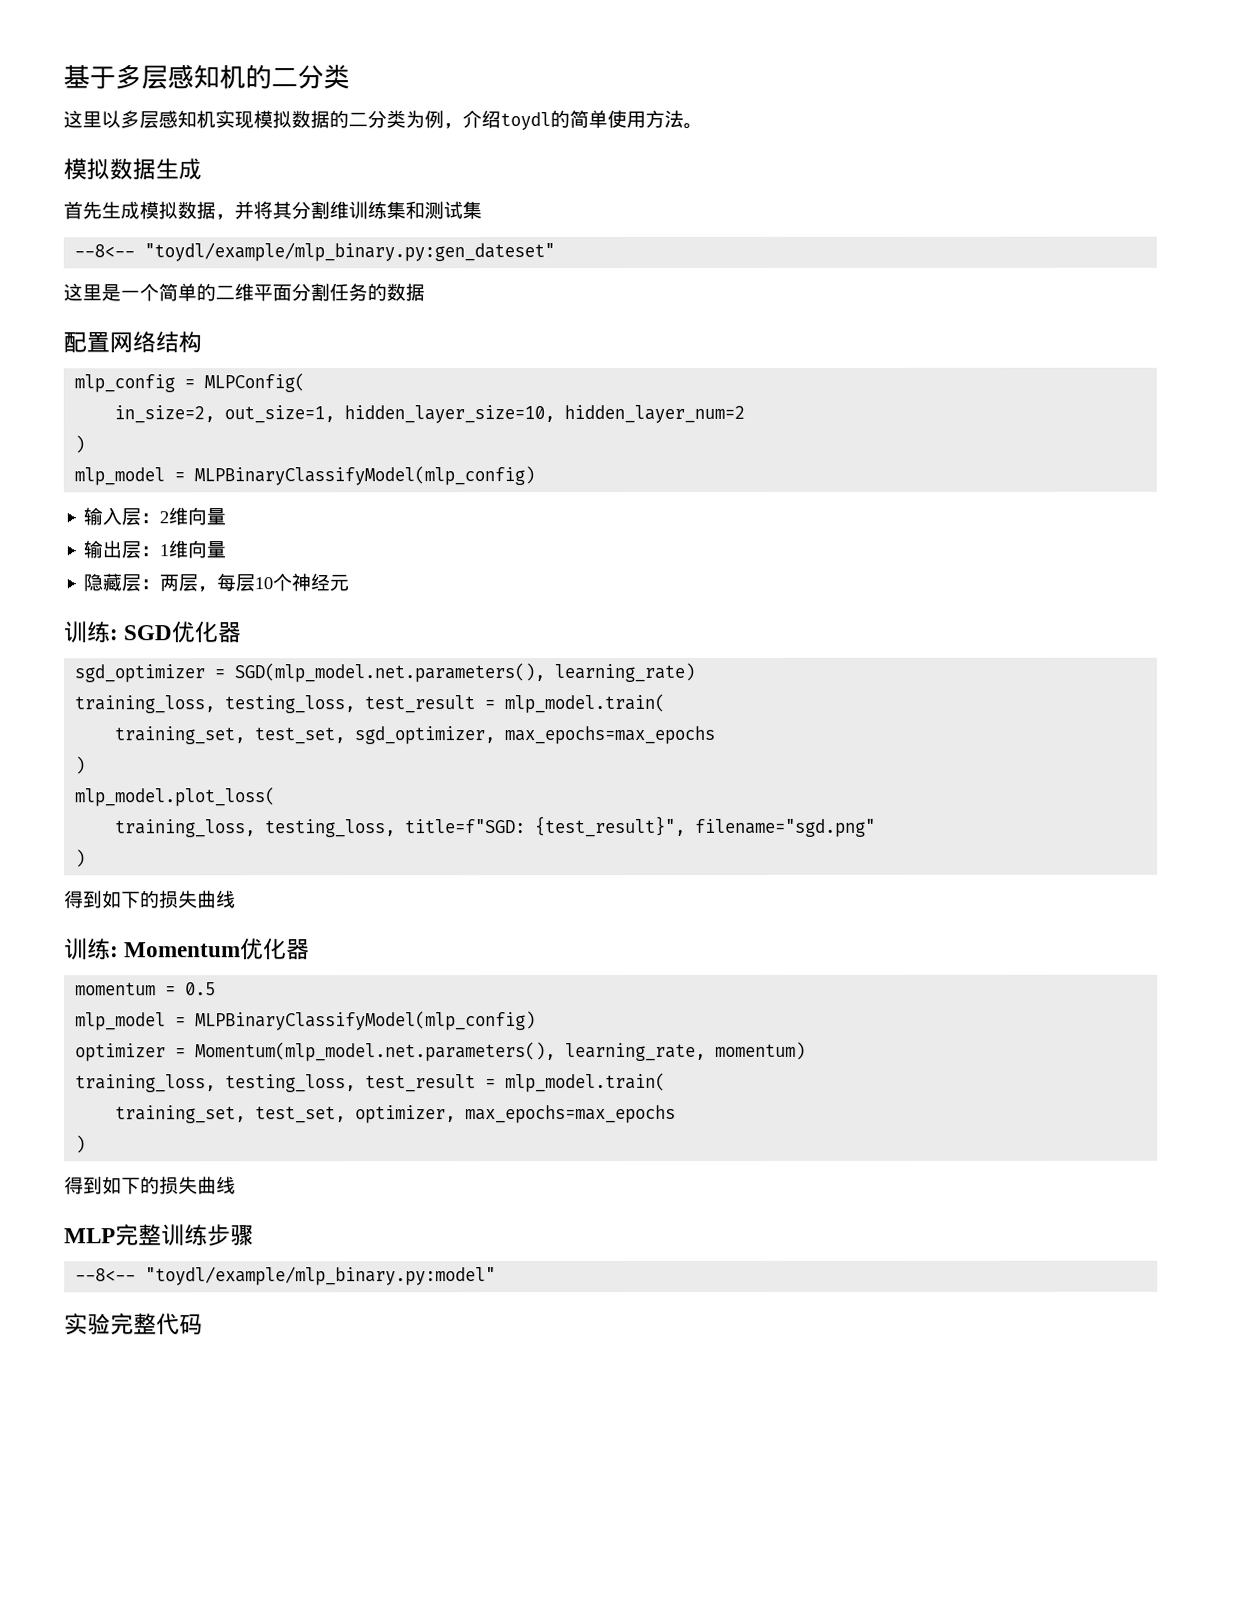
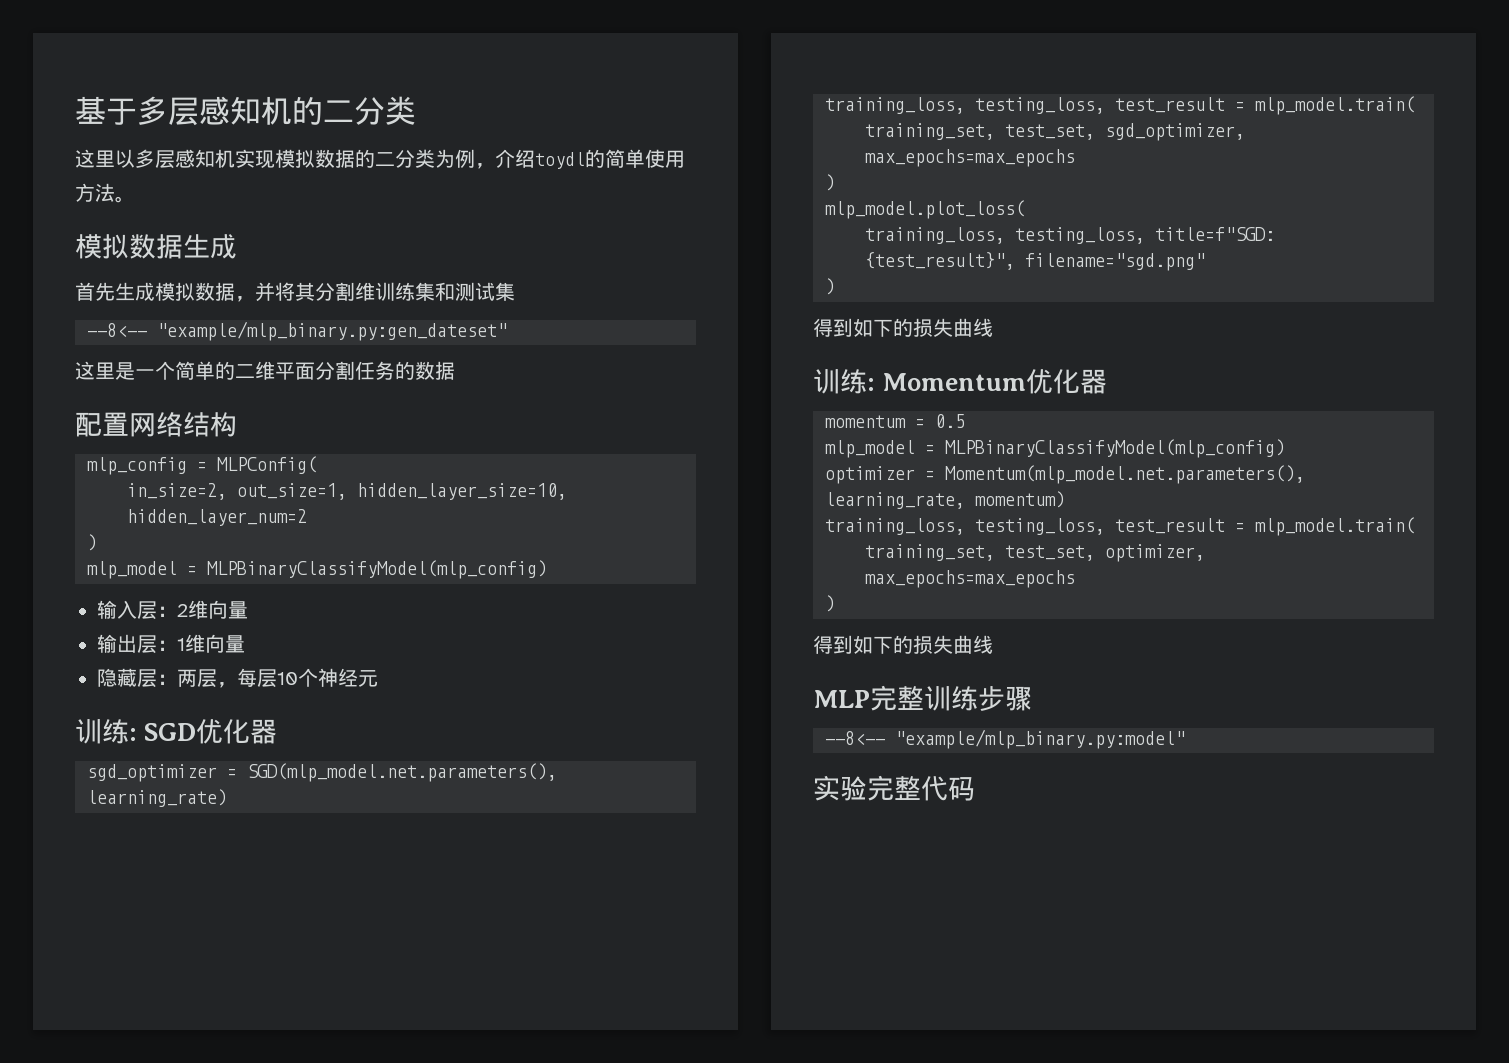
[144,242,556,262] "toydl/example/mlp_binary.py:gen_dateset" -> [157,321,507,341] "example/mlp_binary.py:gen_dateset"
[145,1266,497,1286] "toydl/example/mlp_binary.py:model" -> [895,729,1185,749] "example/mlp_binary.py:model"

